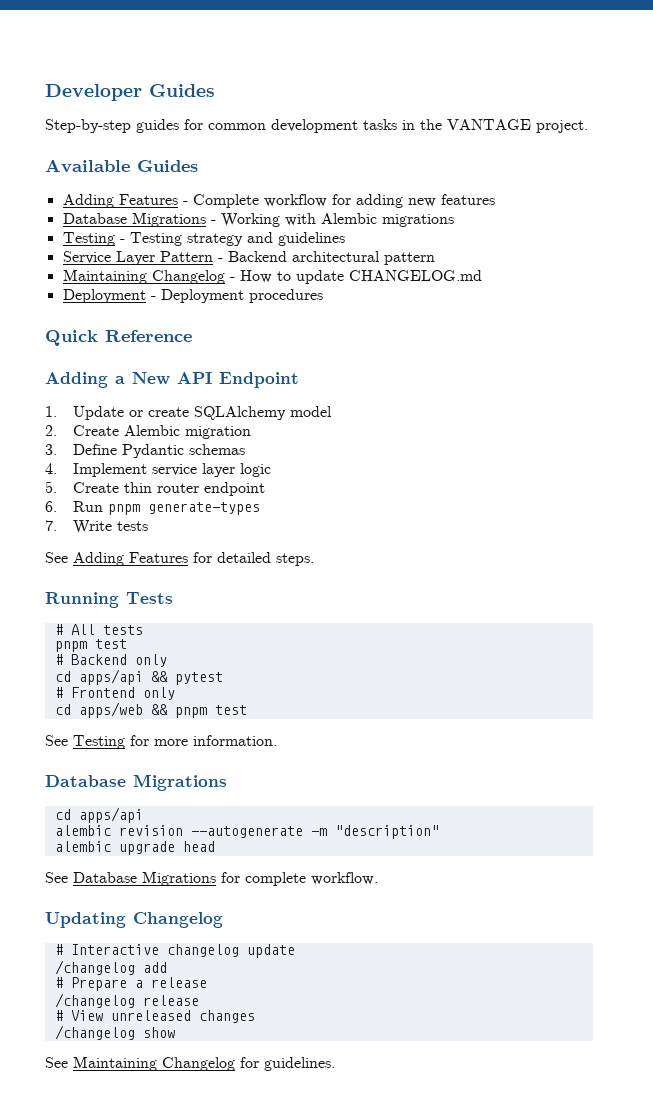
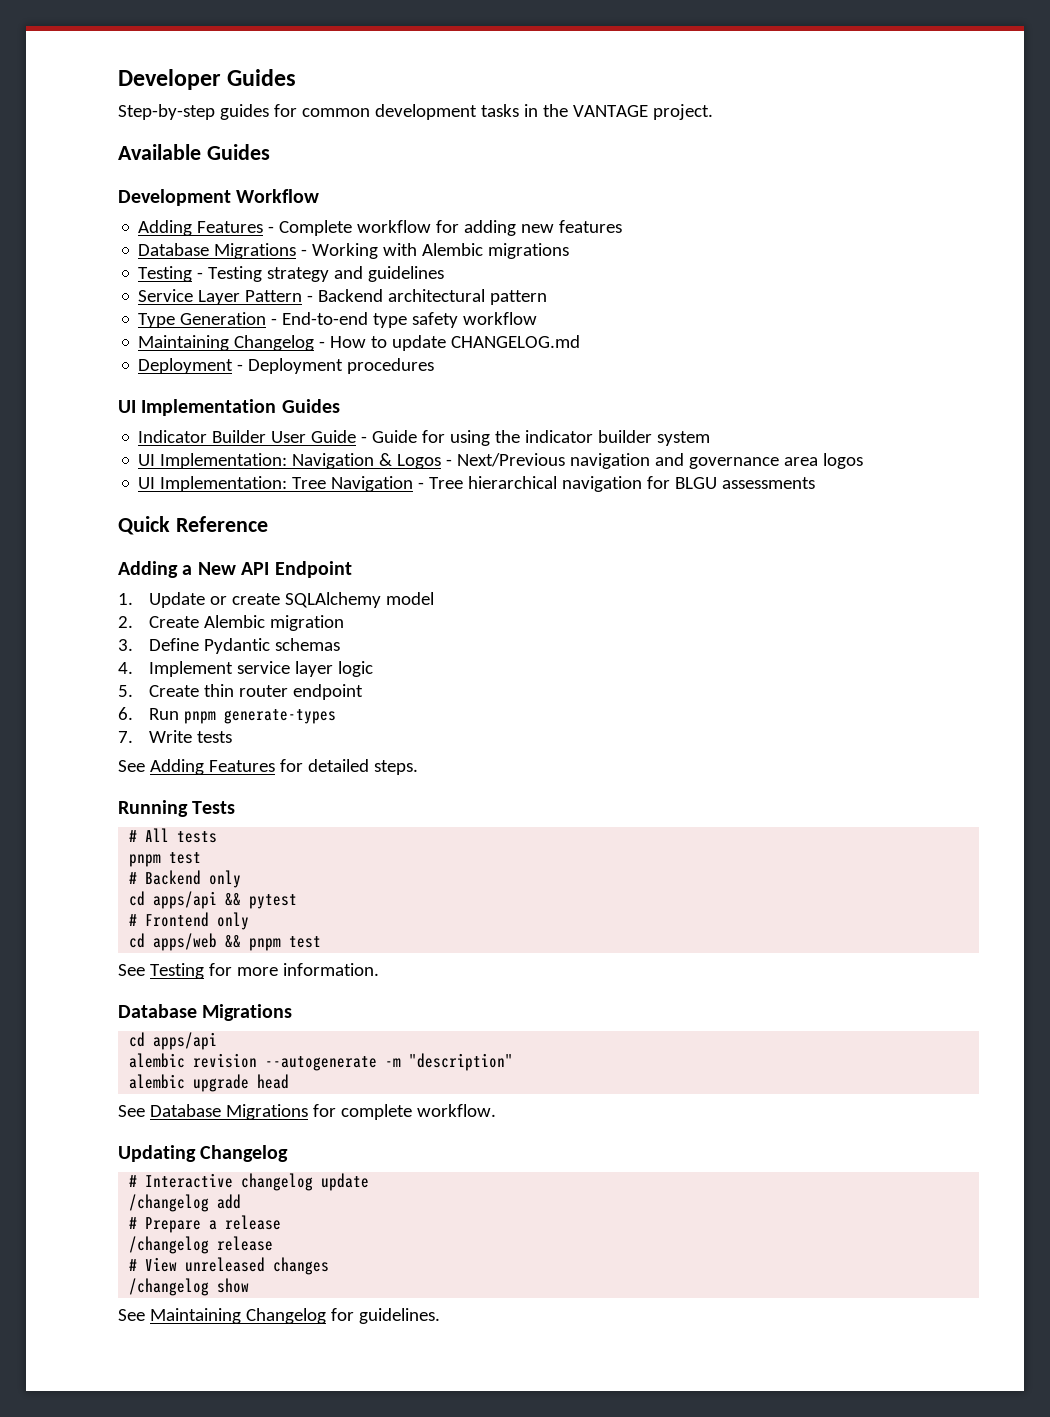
(198, 166) none -> [118,189,320,206] // Development Workflow
(435, 258) none -> [138,312,538,328] // Type Generation - End-to-end type safety workflow
(323, 296) none -> [118,399,340,416] [138,430,711,446] [138,453,864,469] [138,476,816,492] // UI Implementation Guides // Indicator Builder User Guide - Guide for using the indicator builder system // UI Implementation: Navigation & Logos - Next/Previous navigation and governance area logos // UI Implementation: Tree Navigation - Tree hierarchical navigation for BLGU assessments

